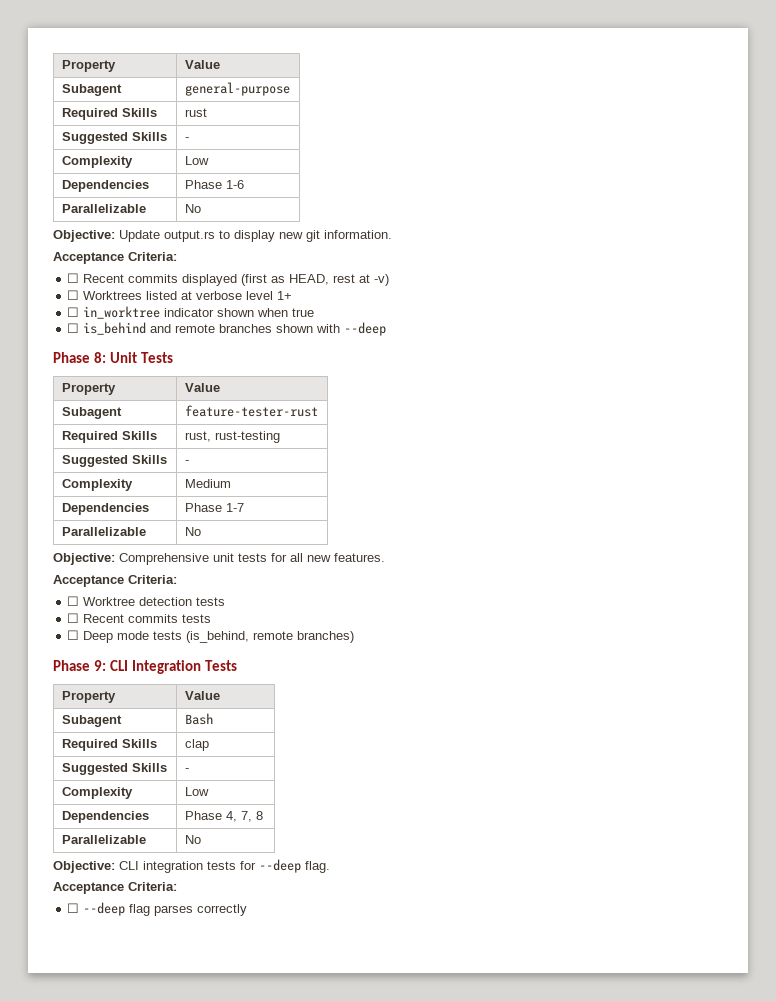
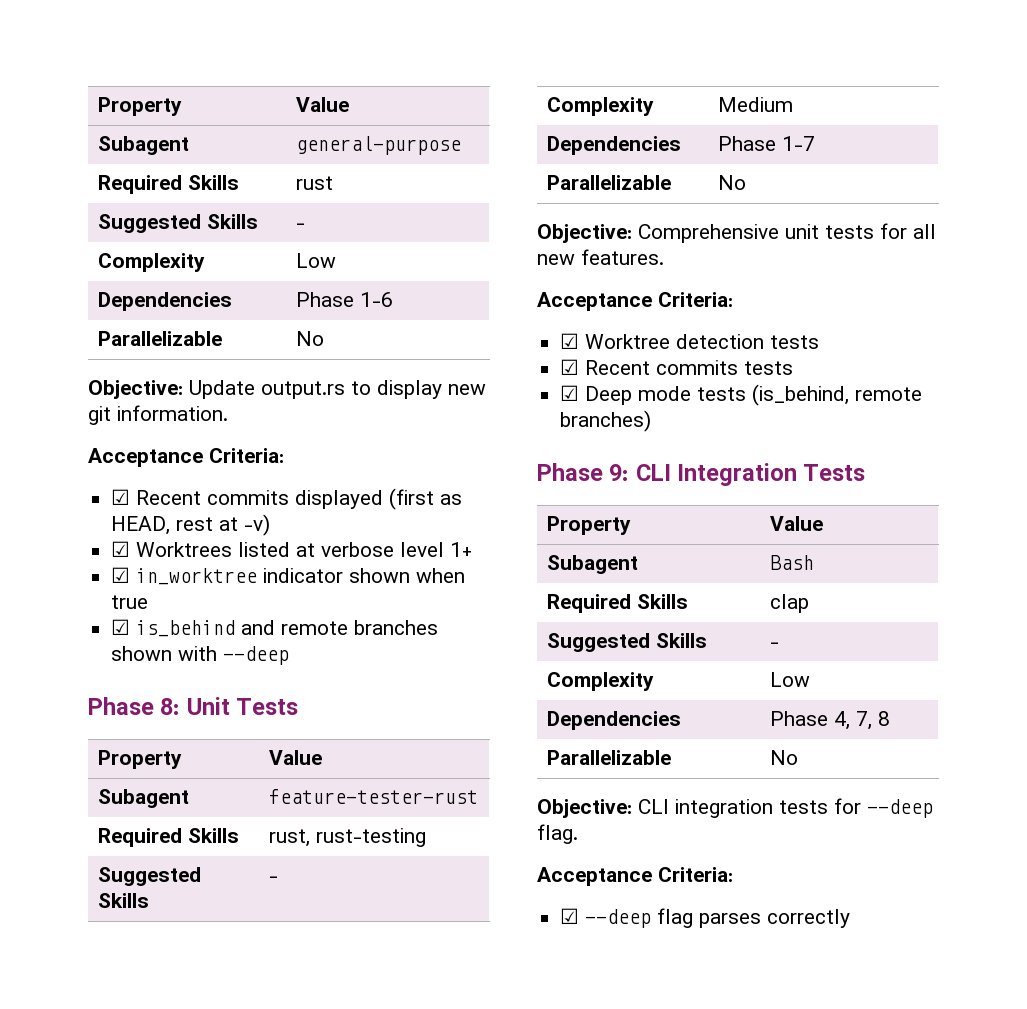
[67,273,80,283] ☐ -> [111,489,131,505] ☑
[67,290,80,300] ☐ -> [111,541,131,557] ☑
[67,307,80,317] ☐ -> [111,567,131,583] ☑
[67,323,80,333] ☐ -> [111,619,131,635] ☑
[67,596,80,606] ☐ -> [560,333,580,349] ☑
[67,613,80,623] ☐ -> [560,359,580,375] ☑
[67,630,80,640] ☐ -> [560,385,580,401] ☑
[67,903,80,913] ☐ -> [560,908,580,924] ☑

